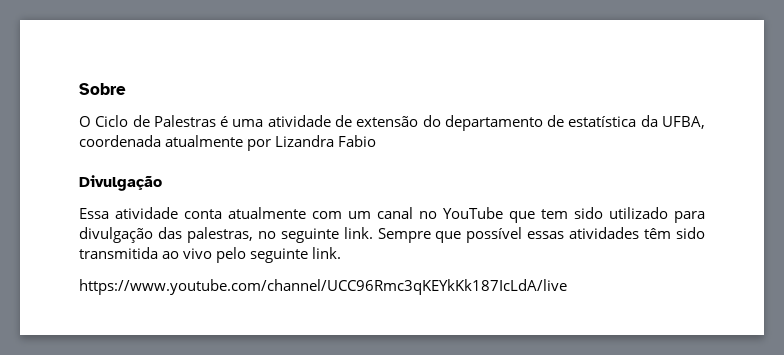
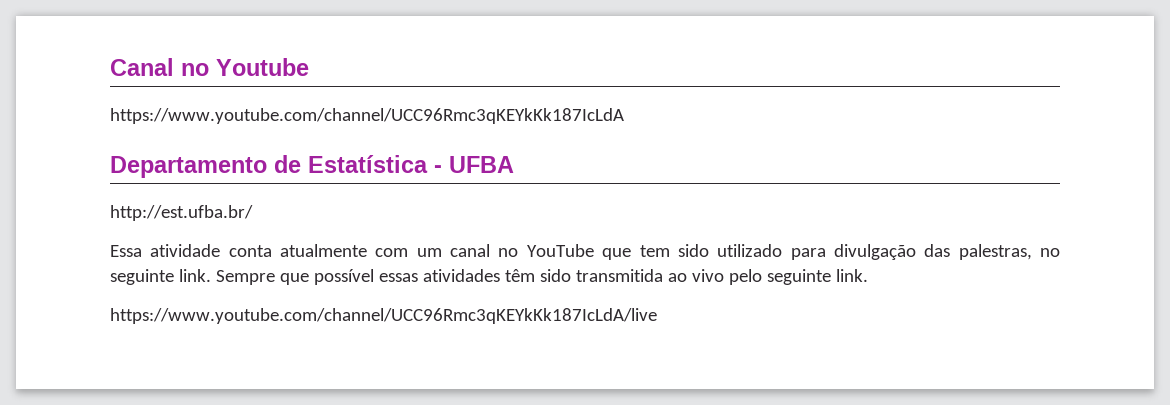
[79,83,126,95] [79,115,705,131] [79,135,377,151] [79,175,162,191] Sobre // O Ciclo de Palestras é uma atividade de extensão do departamento de estatística da UFBA, coordenada atualmente por Lizandra Fabio // Divulgação -> [110,58,309,76] [110,108,624,124] [110,155,514,178] [110,205,253,221] Canal no Youtube // https://www.youtube.com/channel/UCC96Rmc3qKEYkKk187IcLdA // Departamento de Estatística - UFBA // http://est.ufba.br/

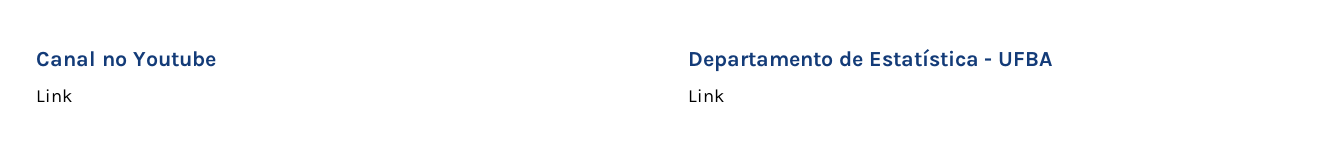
[110,108,624,124] https://www.youtube.com/channel/UCC96Rmc3qKEYkKk187IcLdA -> [36,89,72,102] Link
[110,205,253,221] [110,244,1061,260] [110,269,868,285] [110,308,657,324] http://est.ufba.br/ // Essa atividade conta atualmente com um canal no YouTube que tem sido utilizado para divulgação das palestras, no seguinte link. Sempre que possível essas atividades têm sido transmitida ao vivo pelo seguinte link. // https://www.youtube.com/channel/UCC96Rmc3qKEYkKk187IcLdA/live -> [688,89,724,102] Link

